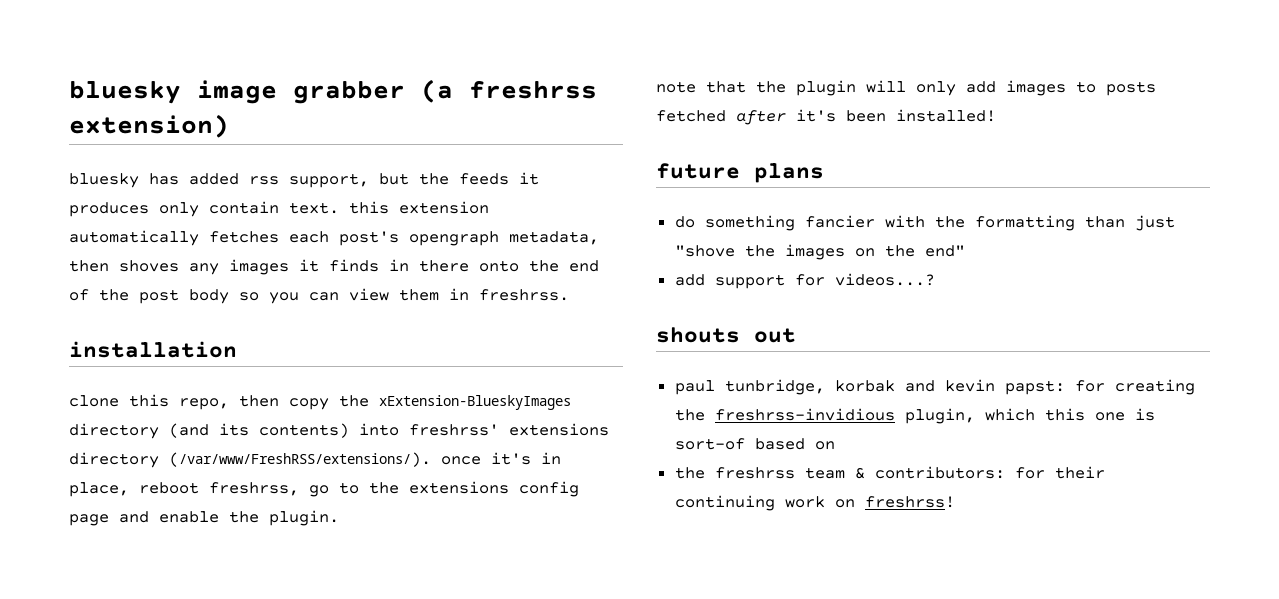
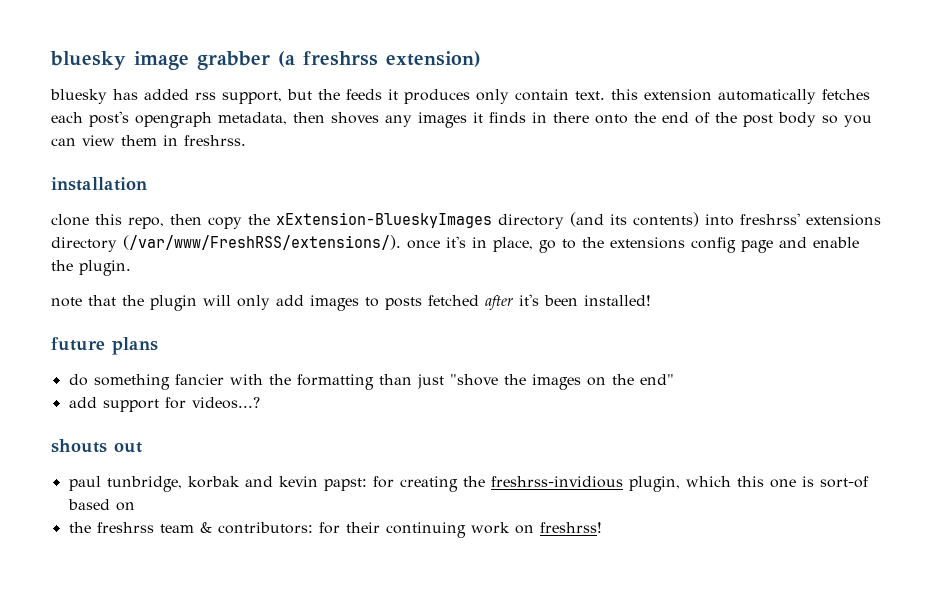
[139,482,299,496] reboot freshrss, -> (533, 244) none

